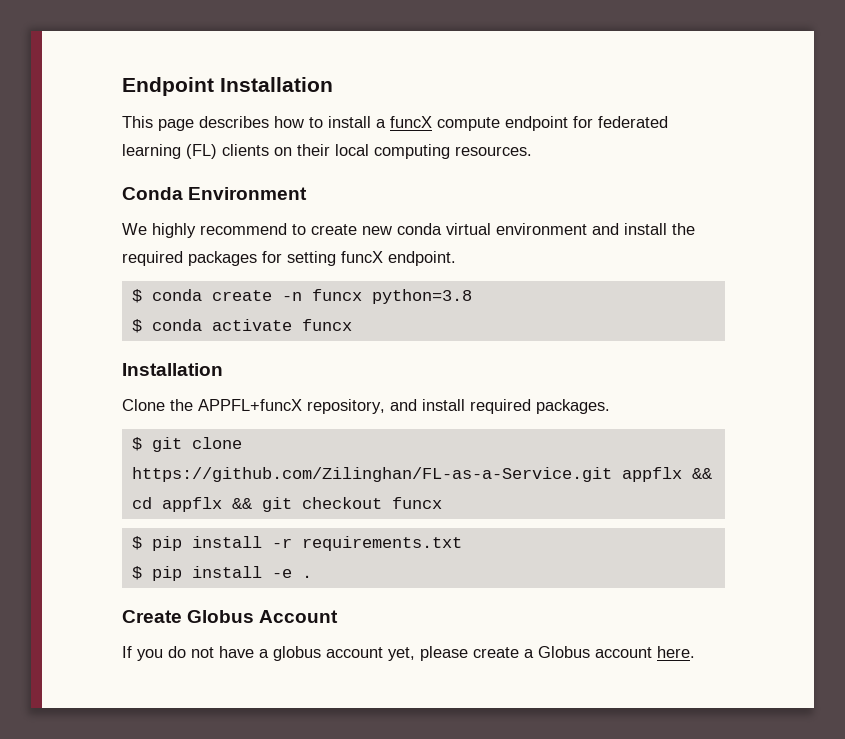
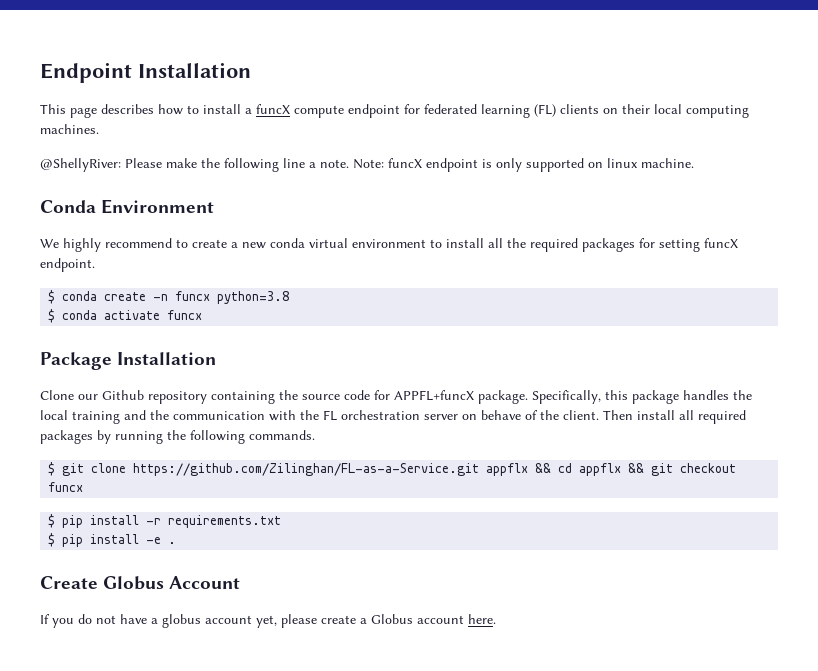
[455,146,532,156] resources. -> [40,124,99,134] [40,158,694,172] machines. // @ShellyRiver: Please make the following line a note. Note: funcX endpoint is only supported on linux machine.
(357, 229) none -> [231,242,238,248] a
[592,223,667,235] and install -> [430,238,503,248] to install all
(352, 325) none -> [40,352,112,370] Package
[170,399,610,414] the APPFL+funcX repository, and install required packages. -> [78,390,752,404] [40,410,746,424] [40,430,315,444] our Github repository containing the source code for APPFL+funcX package. Specifically, this package handles the local training and the communication with the FL orchestration server on behave of the client. Then install all required packages by running the following commands.

